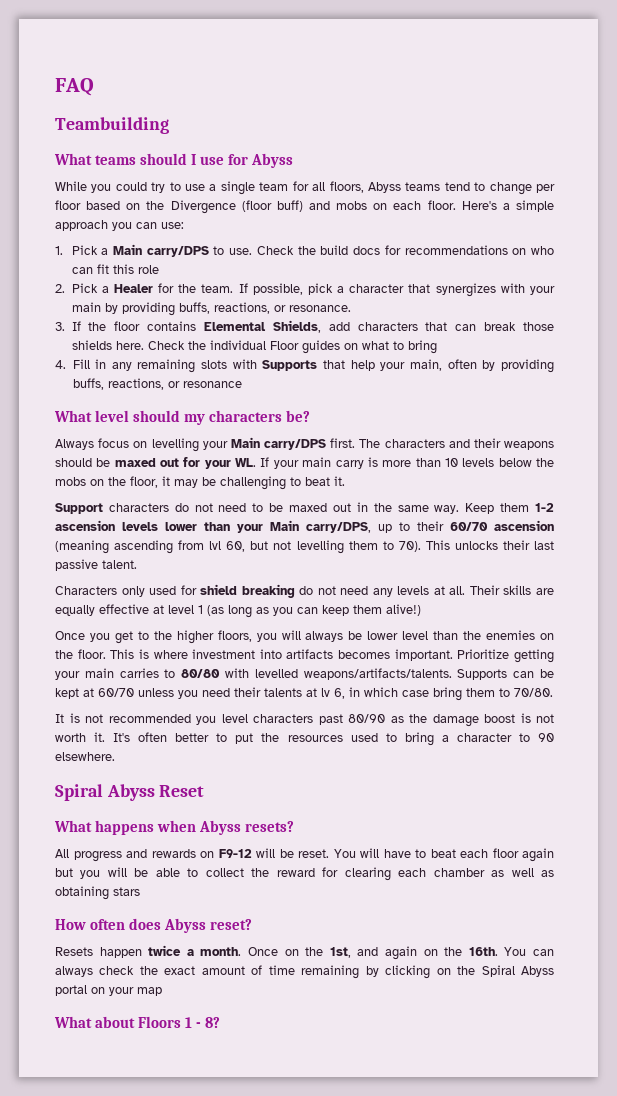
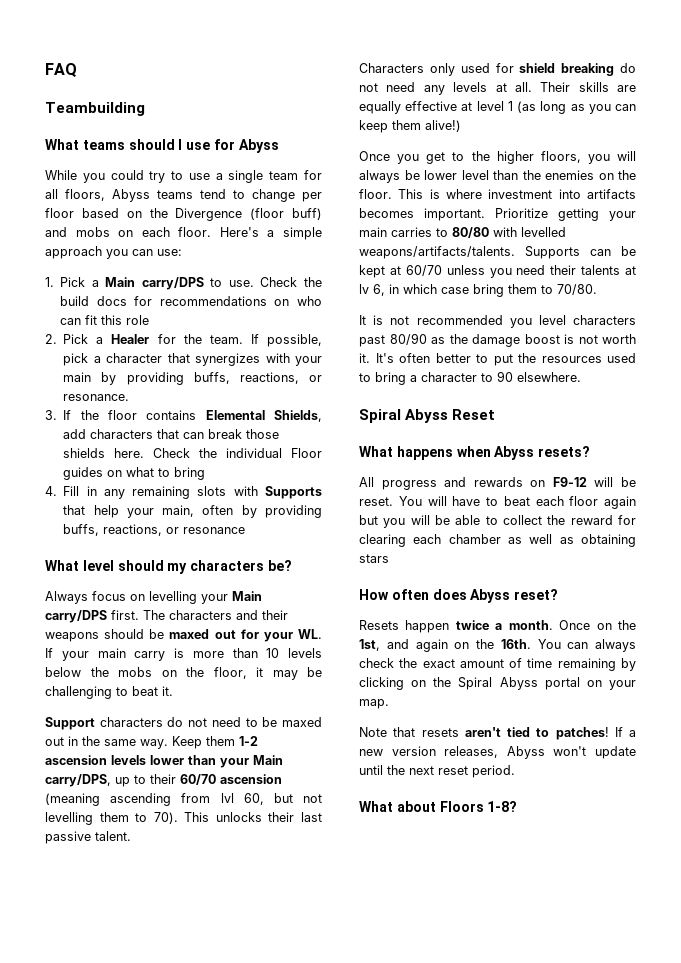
[137,987,162,996] map -> [359,699,389,709] [359,727,636,740] [359,746,636,759] [359,765,515,778] map. // Note that resets aren't tied to patches! If a new version releases, Abyss won't update until the next reset period.
[185,1017,221,1028] 1 - 8? -> [487,801,518,812] 1-8?

